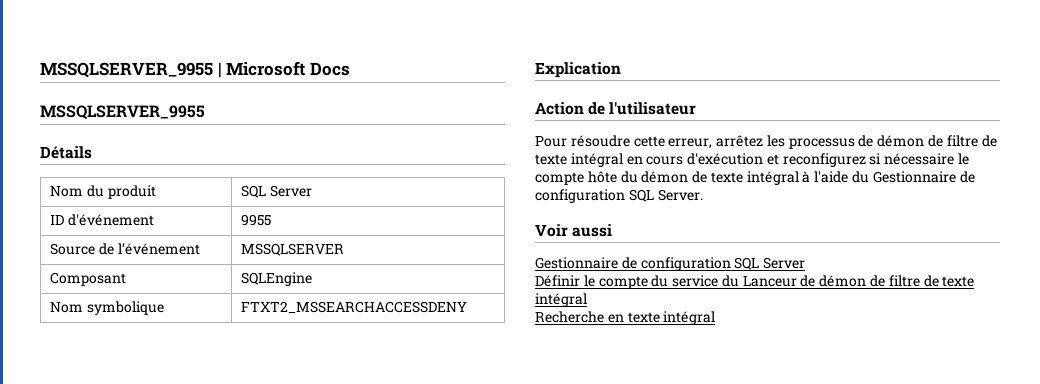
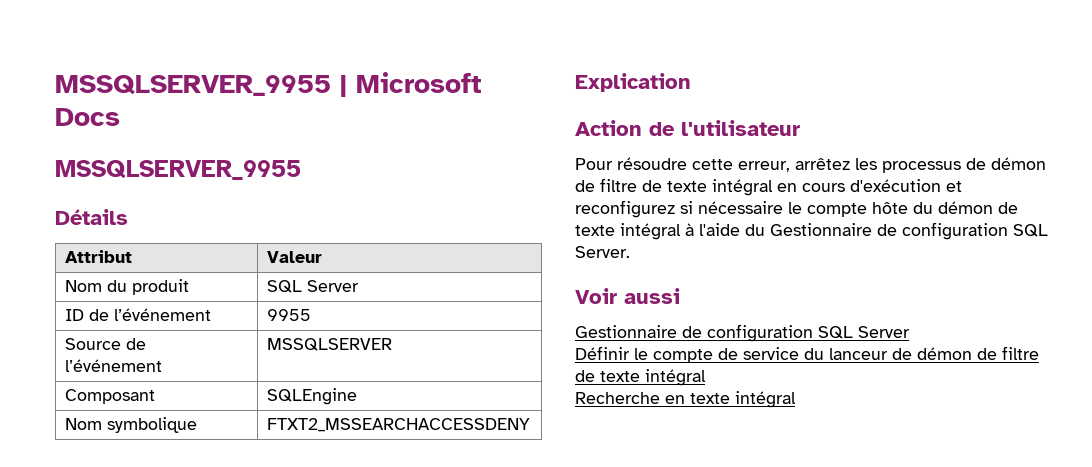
(92, 152) none -> [65,250,133,263] [267,251,323,263] // Attribut | Valeur
[68,214,155,226] d'événement -> [89,308,212,321] de l’événement
[651,275,669,287] du -> [718,348,738,360] de
[742,276,797,287] Lanceur -> [829,348,888,360] lanceur

